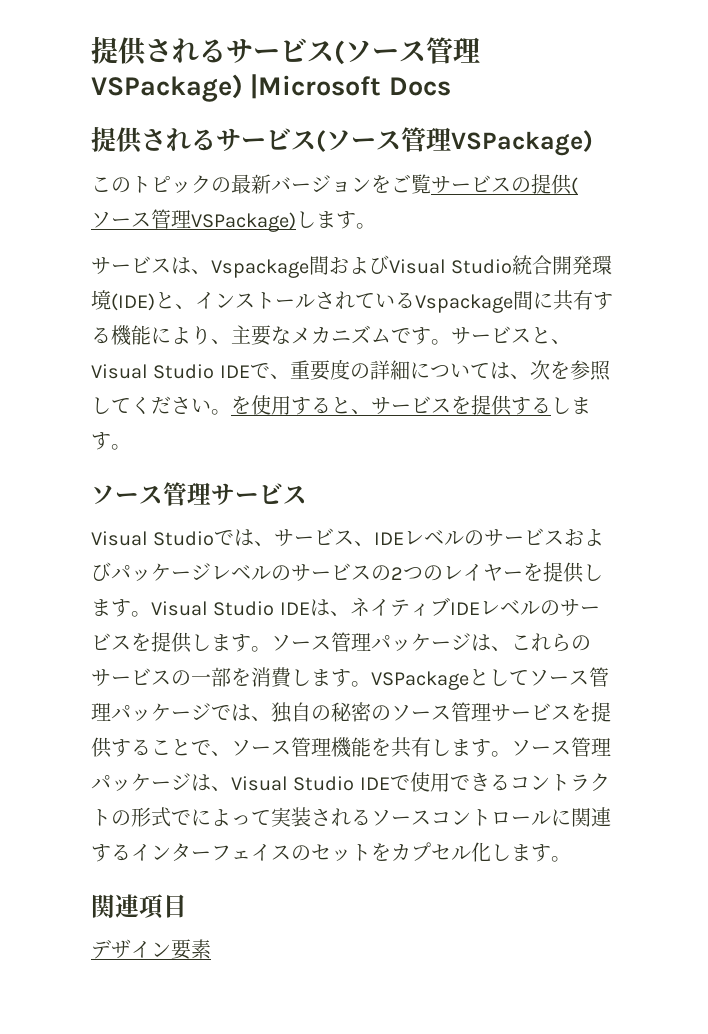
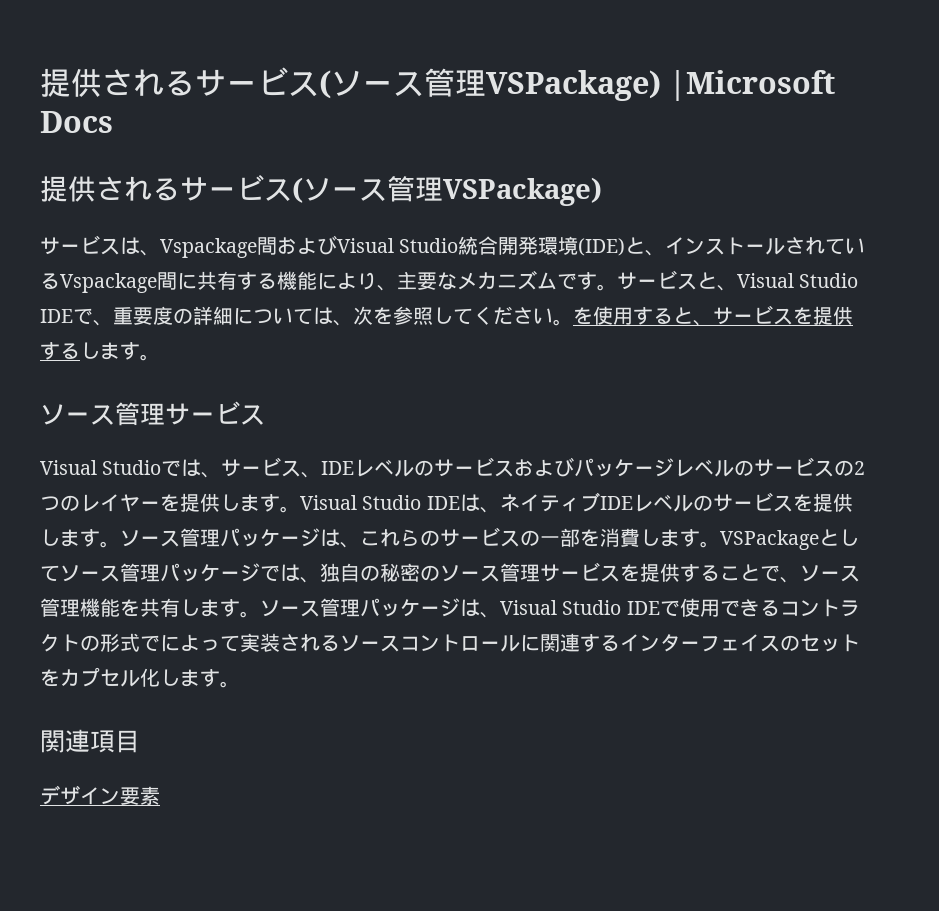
[91,174,578,195] [91,209,376,232] // このトピックの最新バージョンをご覧サービスの提供(ソース管理VSPackage)します。 -> (602, 191) none

